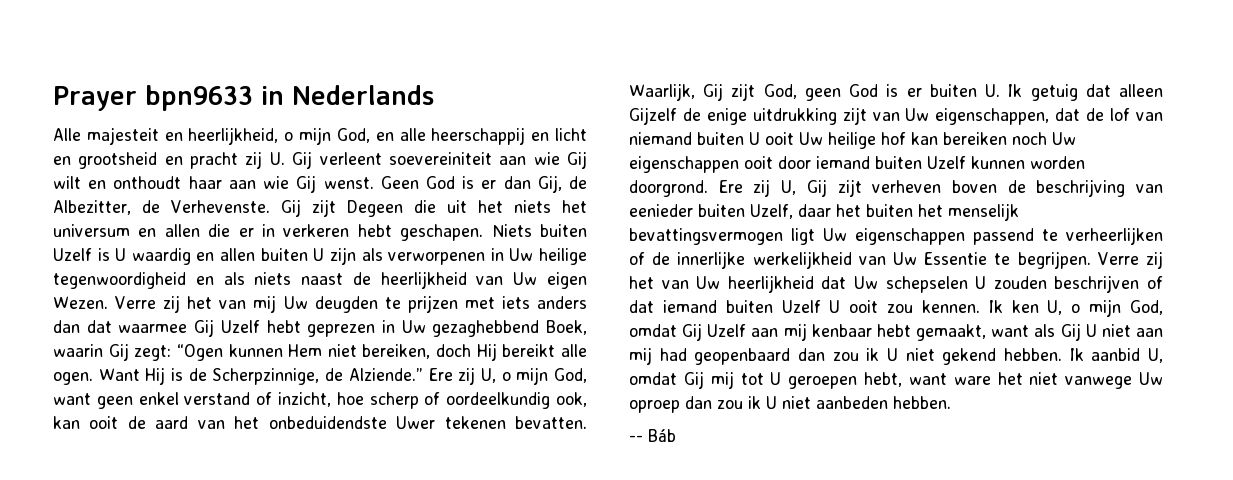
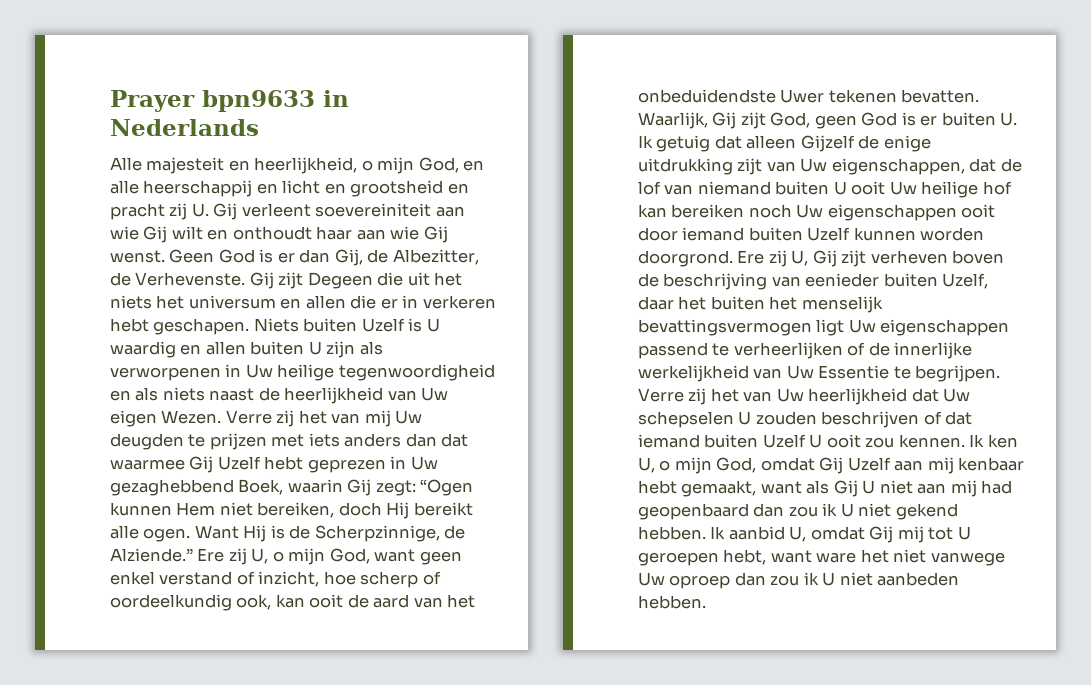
[629,429,676,442] // -- Báb -> (706, 602) none

